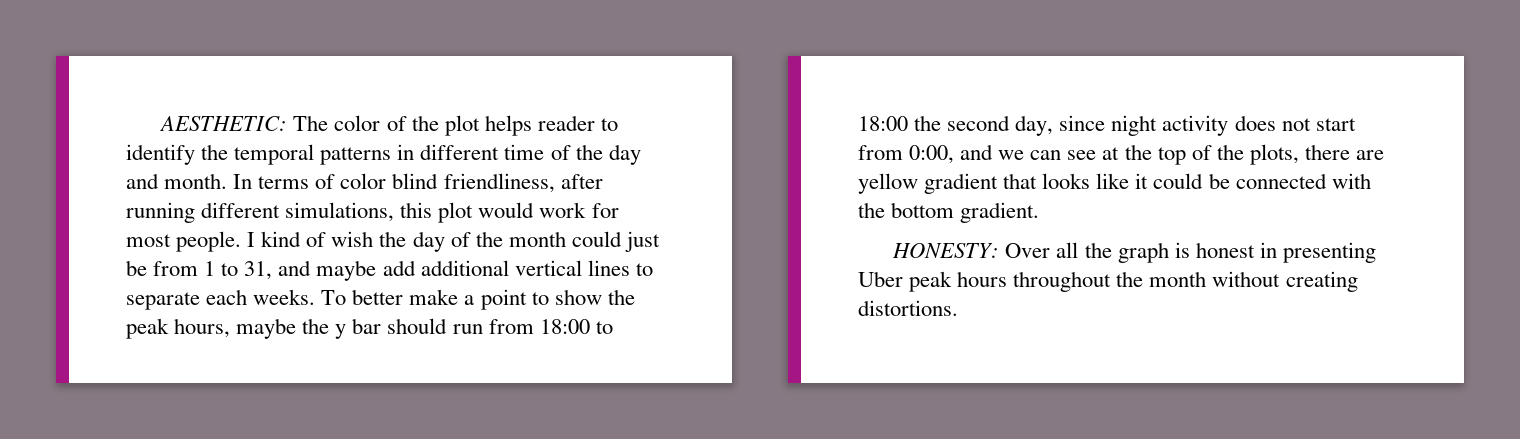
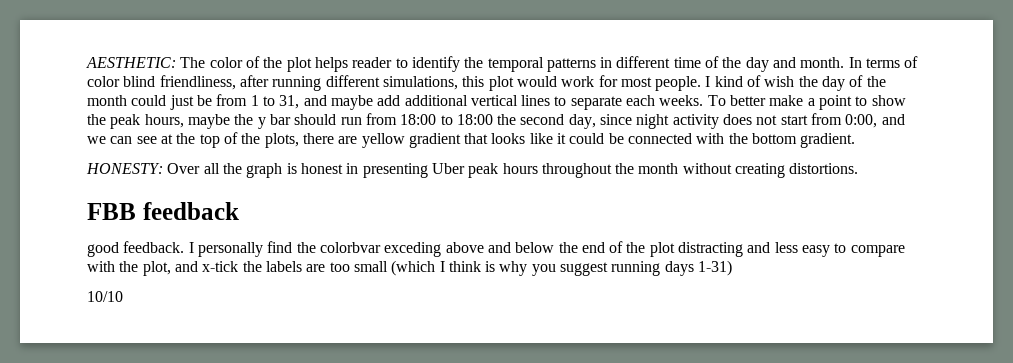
(958, 308) none -> [87,202,239,220] [87,241,905,257] [87,260,733,276] [87,291,123,302] // FBB feedback // good feedback. I personally find the colorbvar exceding above and below the end of the plot distracting and less easy to compare with the plot, and x-tick the labels are too small (which I think is why you suggest running days 1-31) // 10/10

